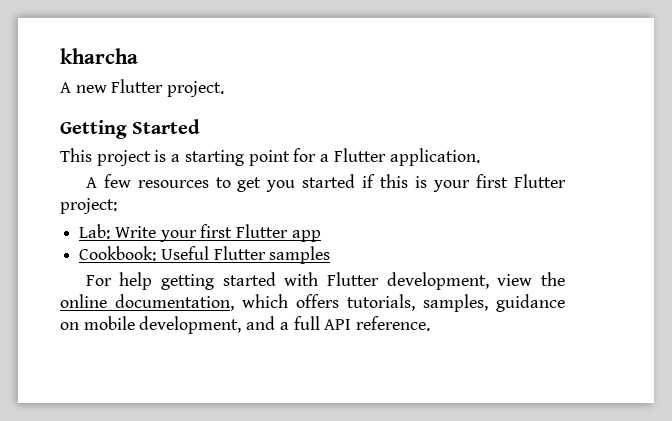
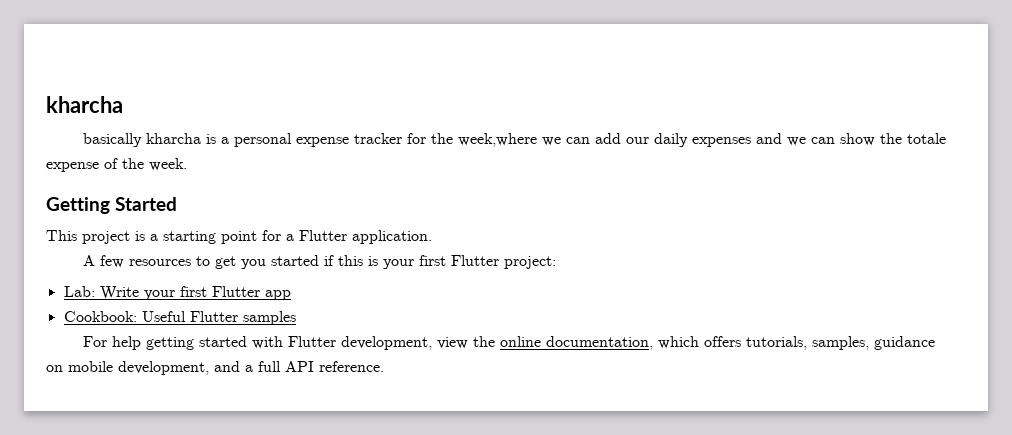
[60,79,225,97] A new Flutter project. -> [82,133,946,147] [46,158,187,172] basically kharcha is a personal expense tracker for the week,where we can add our daily expenses and we can show the totale expense of the week.

